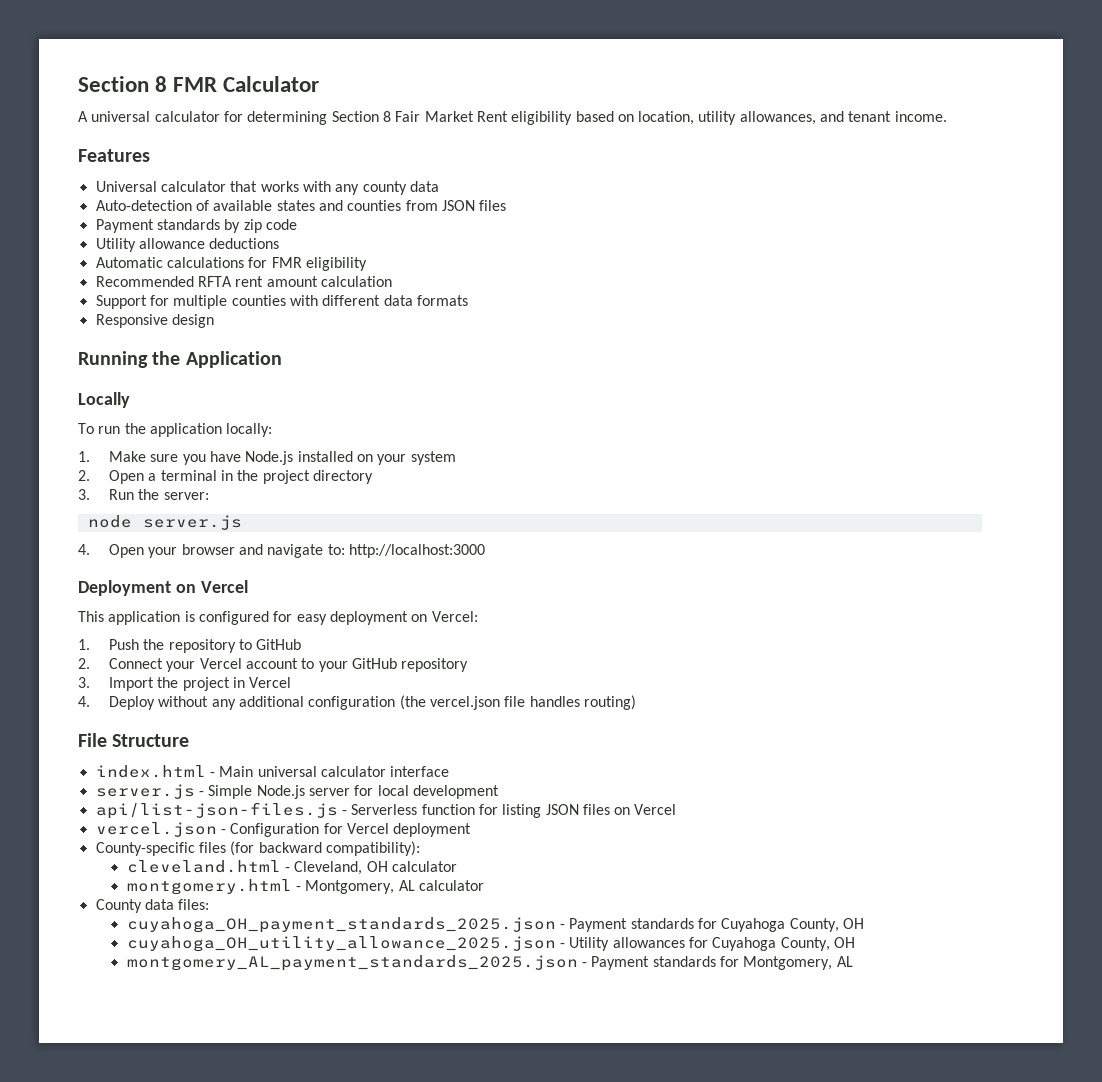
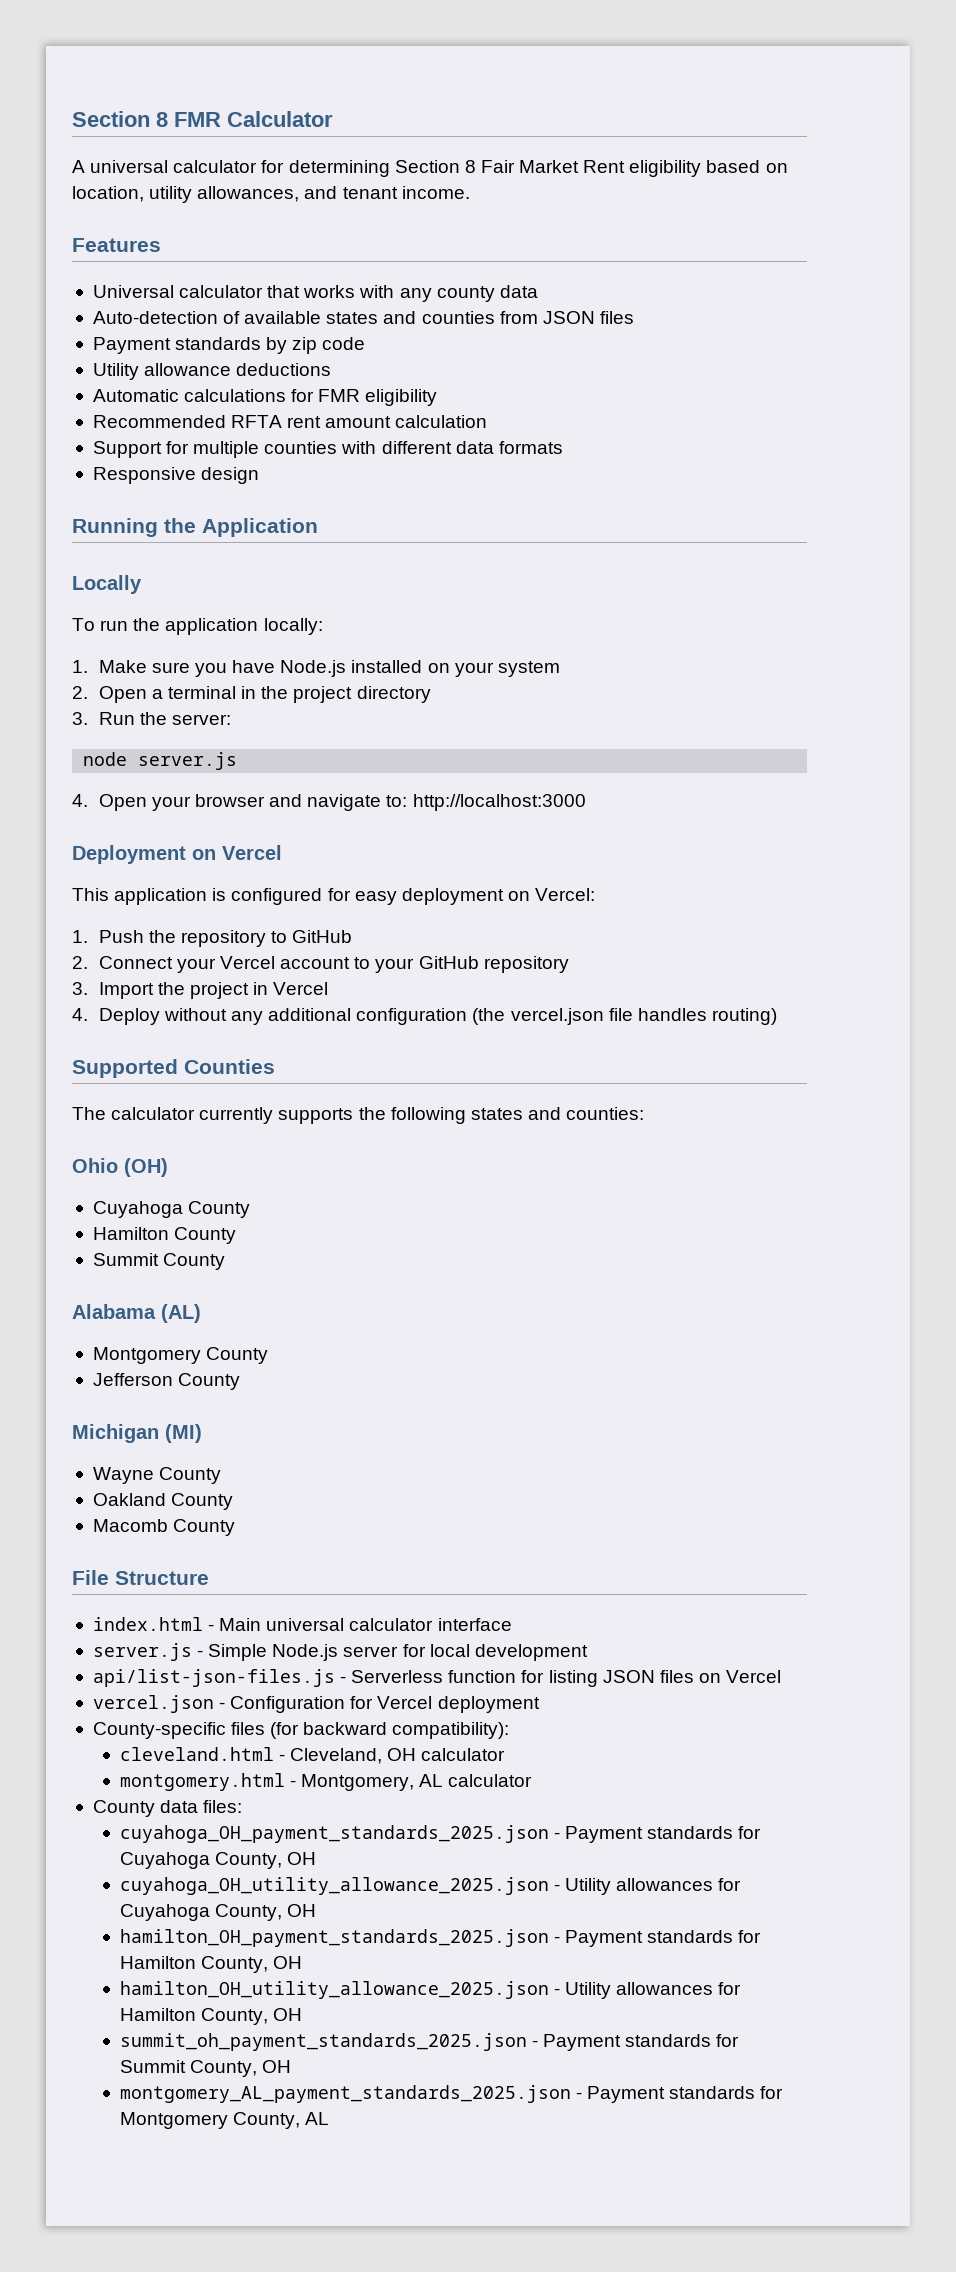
(636, 702) none -> [72,1059,275,1078] [72,1107,645,1124] [72,1158,168,1177] [92,1201,251,1218] [92,1227,237,1244] [92,1253,226,1270] [72,1304,201,1323] [92,1347,269,1364] [92,1373,241,1390] [72,1424,202,1443] [92,1467,222,1484] [92,1493,234,1510] [92,1519,236,1536] // Supported Counties // The calculator currently supports the following states and counties: // Ohio (OH) // Cuyahoga County // Hamilton County // Summit County // Alabama (AL) // Montgomery County // Jefferson County // Michigan (MI) // Wayne County // Oakland County // Macomb County
(855, 942) none -> [119,1929,762,1947] [119,1956,302,1973] [119,1981,742,1999] [119,2008,302,2025] [119,2033,740,2051] [119,2060,291,2077] // hamilton_OH_payment_standards_2025.json - Payment standards for Hamilton County, OH // hamilton_OH_utility_allowance_2025.json - Utility allowances for Hamilton County, OH // summit_oh_payment_standards_2025.json - Payment standards for Summit County, OH
[743,956,833,970] Montgomery, -> [119,2112,300,2129] Montgomery County,

